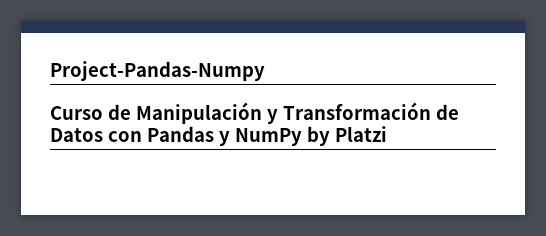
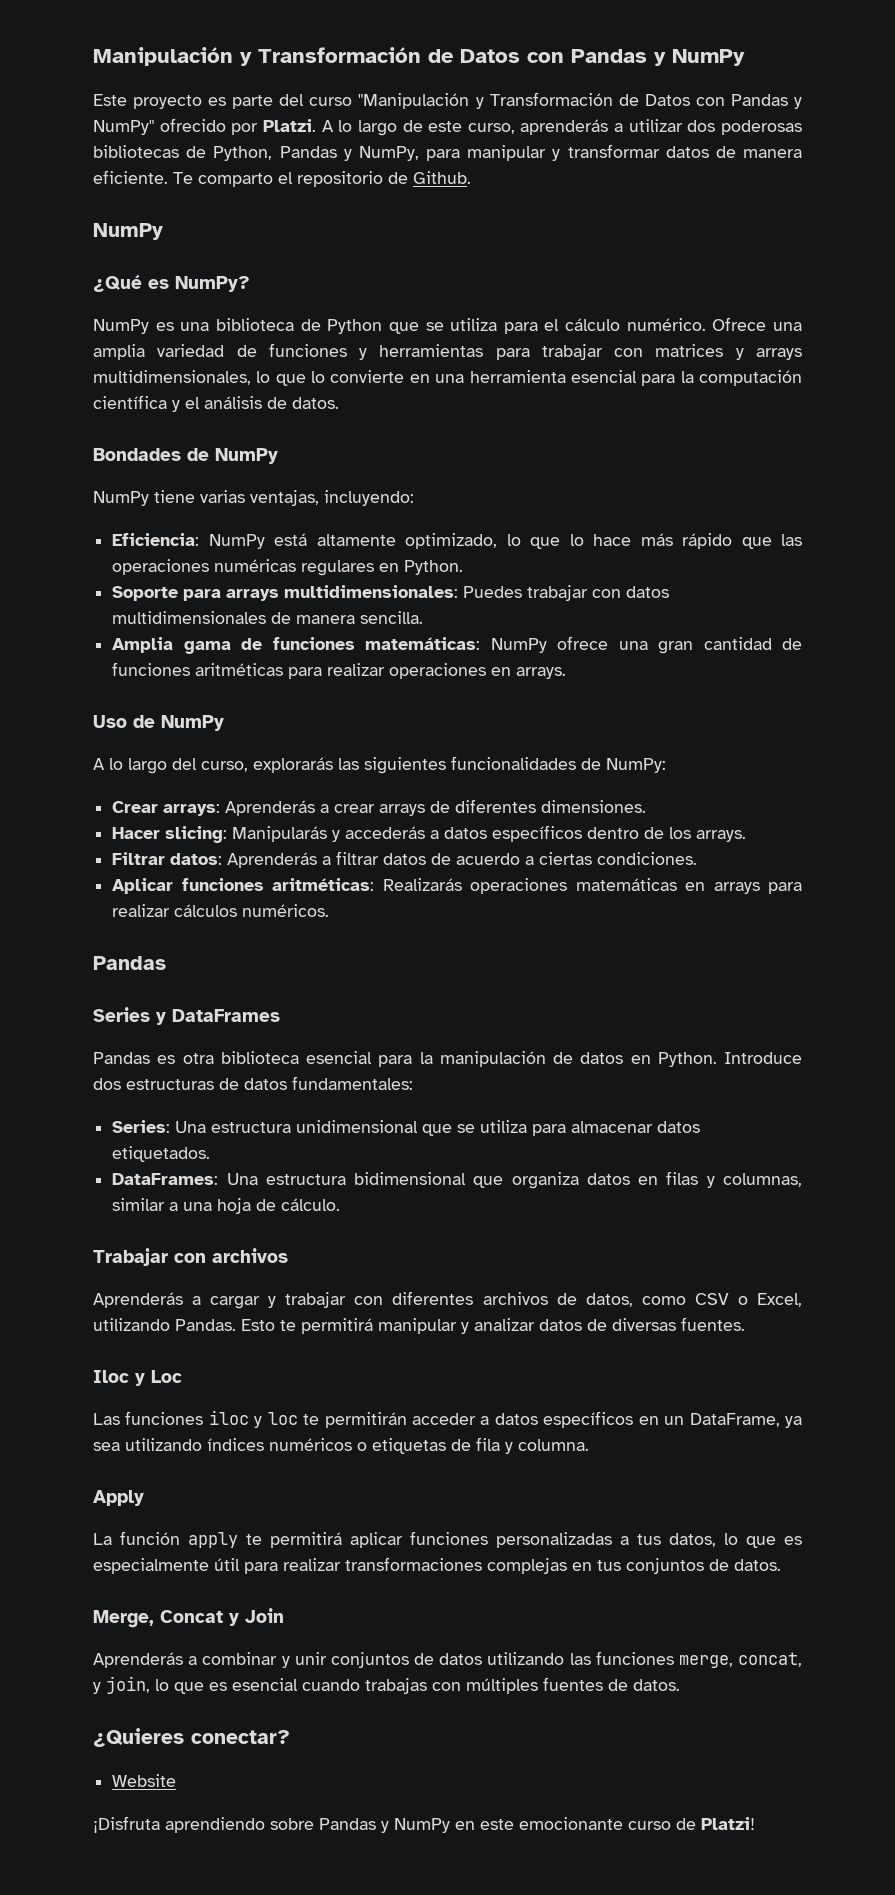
[50,61,265,81] [50,104,131,120] Project-Pandas-Numpy // Curso de -> (93, 56) none
[306,126,387,146] by Platzi -> [93,92,803,109] [93,118,802,136] [93,144,802,161] [93,170,471,187] [93,223,163,240] [93,275,250,292] [93,317,802,334] [93,343,802,360] [93,370,803,386] [93,395,339,412] [93,448,278,464] [93,490,414,506] [112,533,802,549] [112,559,464,576] [112,585,670,601] [112,611,424,624] [112,636,803,654] [112,662,567,679] [93,715,224,731] [93,756,666,774] [112,799,647,816] [112,825,747,843] [112,851,698,868] [112,878,802,894] [112,904,330,917] [93,956,166,970] [93,1007,280,1025] [93,1051,802,1067] [93,1076,413,1090] [112,1120,701,1136] [112,1146,211,1162] [112,1171,802,1189] [112,1198,341,1214] [93,1248,288,1266] [93,1291,803,1309] [93,1317,745,1334] [93,1370,182,1386] [93,1410,803,1428] [93,1437,589,1454] [93,1490,144,1506] [93,1531,802,1548] [93,1557,781,1574] [93,1608,284,1628] [93,1651,802,1668] [93,1676,680,1694] [93,1728,290,1747] [112,1774,177,1787] [93,1816,755,1833] // Este proyecto es parte del curso "Manipulación y Transformación de Datos con Pandas y NumPy" ofrecido por Platzi. A lo largo de este curso, aprenderás a utilizar dos poderosas bibliotecas de Python, Pandas y NumPy, para manipular y transformar datos de manera eficiente. Te comparto el repositorio de Github. // NumPy // ¿Qué es NumPy? // NumPy es una biblioteca de Python que se utiliza para el cálculo numérico. Ofrece una amplia variedad de funciones y herramientas para trabajar con matrices y arrays multidimensionales, lo que lo convierte en una herramienta esencial para la computación científica y el análisis de datos. // Bondades de NumPy // NumPy tiene varias ventajas, incluyendo: // Eficiencia: NumPy está altamente optimizado, lo que lo hace más rápido que las operaciones numéricas regulares en Python. // Soporte para arrays multidimensionales: Puedes trabajar con datos multidimensionales de manera sencilla. // Amplia gama de funciones matemáticas: NumPy ofrece una gran cantidad de funciones aritméticas para realizar operaciones en arrays. // Uso de NumPy // A lo largo del curso, explorarás las siguientes funcionalidades de NumPy: // Crear arrays: Aprenderás a crear arrays de diferentes dimensiones. // Hacer slicing: Manipularás y accederás a datos específicos dentro de los arrays. // Filtrar datos: Aprenderás a filtrar datos de acuerdo a ciertas condiciones. // Aplicar funciones aritméticas: Realizarás operaciones matemáticas en arrays para realizar cálculos numéricos. // Pandas // Series y DataFrames // Pandas es otra biblioteca esencial para la manipulación de datos en Python. Introduce dos estructuras de datos fundamentales: // Series: Una estructura unidimensional que se utiliza para almacenar datos etiquetados. // DataFrames: Una estructura bidimensional que organiza datos en filas y columnas, similar a una hoja de cálculo. // Trabajar con archivos // Aprenderás a cargar y trabajar con diferentes archivos de datos, como CSV o Excel, utilizando Pandas. Esto te permitirá manipular y analizar datos de diversas fuentes. // Iloc y Loc // Las funciones iloc y loc te permitirán acceder a datos específicos en un DataFrame, ya sea utilizando índices numéricos o etiquetas de fila y columna. // Apply // La función apply te permitirá aplicar funciones personalizadas a tus datos, lo que es especialmente útil para realizar transformaciones complejas en tus conjuntos de datos. // Merge, Concat y Join // Aprenderás a combinar y unir conjuntos de datos utilizando las funciones merge, concat, y join, lo que es esencial cuando trabajas con múltiples fuentes de datos. // ¿Quieres conectar? // Website // ¡Disfruta aprendiendo sobre Pandas y NumPy en este emocionante curso de Platzi!

